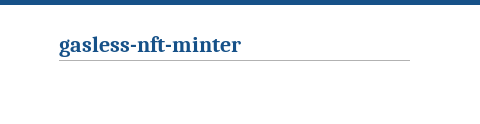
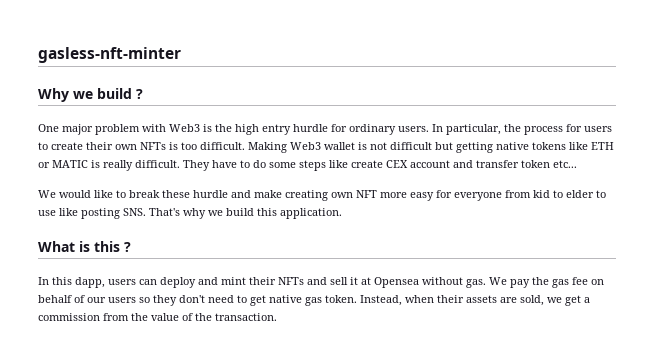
(241, 46) none -> [38,88,143,102] [38,124,612,135] [38,142,614,153] [38,160,577,171] [38,190,606,201] [38,208,342,219] [38,241,131,252] [38,277,604,288] [38,295,590,306] [38,313,277,321] // Why we build ? // One major problem with Web3 is the high entry hurdle for ordinary users. In particular, the process for users to create their own NFTs is too difficult. Making Web3 wallet is not difficult but getting native tokens like ETH or MATIC is really difficult. They have to do some steps like create CEX account and transfer token etc... // We would like to break these hurdle and make creating own NFT more easy for everyone from kid to elder to use like posting SNS. That's why we build this application. // What is this ? // In this dapp, users can deploy and mint their NFTs and sell it at Opensea without gas. We pay the gas fee on behalf of our users so they don't need to get native gas token. Instead, when their assets are sold, we get a commission from the value of the transaction.

